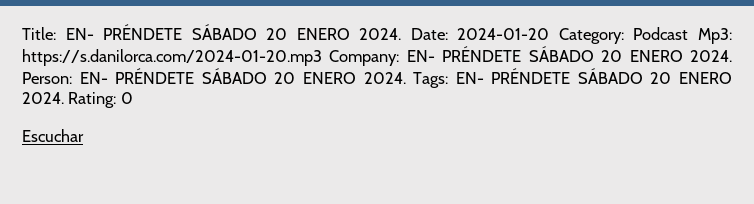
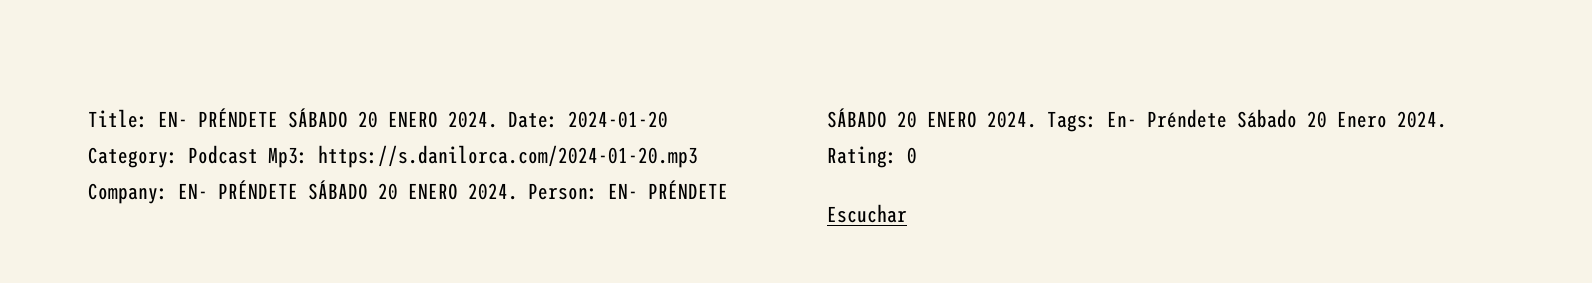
[455,68,732,84] EN- PRÉNDETE SÁBADO 20 ENERO -> [1107,109,1387,128] En- Préndete Sábado 20 Enero

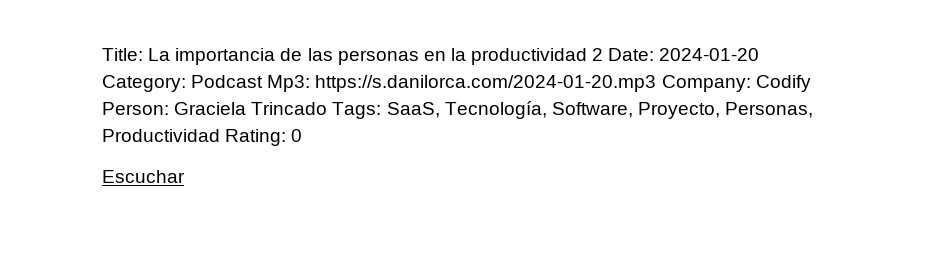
[158,108,498,128] EN- PRÉNDETE SÁBADO 20 ENERO 2024. -> [148,48,604,65] La importancia de las personas en la productividad 2
[178,180,728,200] [827,108,1447,132] EN- PRÉNDETE SÁBADO 20 ENERO 2024. Person: EN- PRÉNDETE SÁBADO 20 ENERO 2024. Tags: En- Préndete Sábado 20 Enero 2024. -> [755,75,811,92] [102,101,814,119] [102,129,220,142] Codify Person: Graciela Trincado Tags: SaaS, Tecnología, Software, Proyecto, Personas, Productividad

